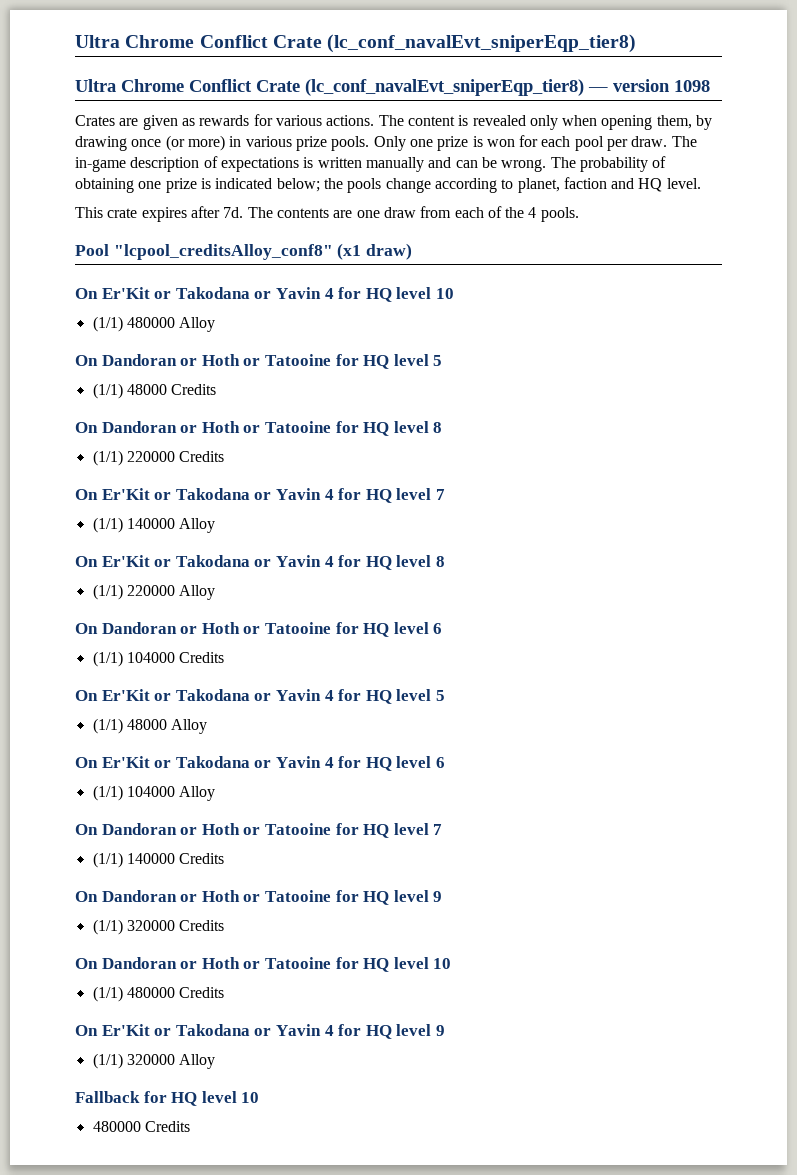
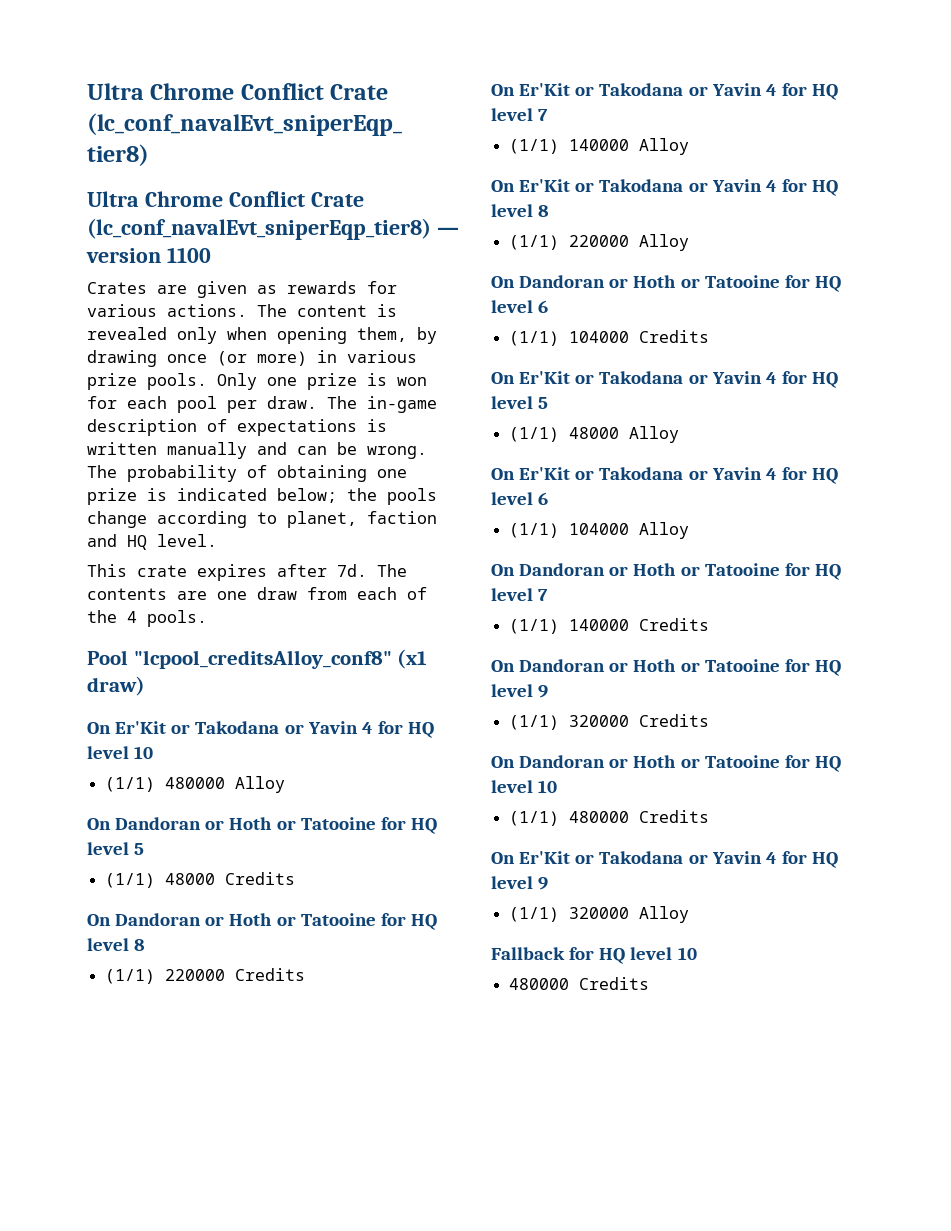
[674,80,710,92] 1098 -> [166,247,211,263] 1100

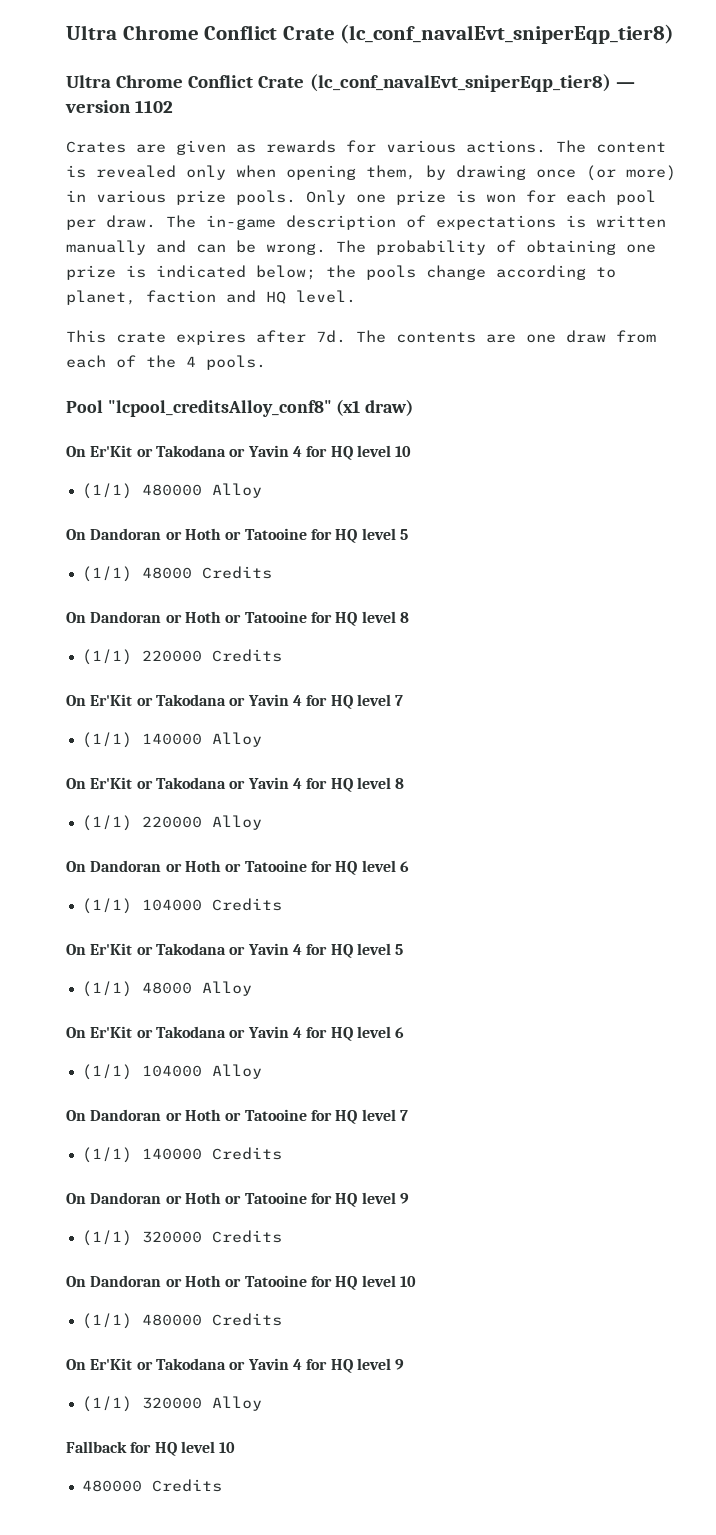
[166,247,211,263] 1100 -> [135,100,174,113] 1102

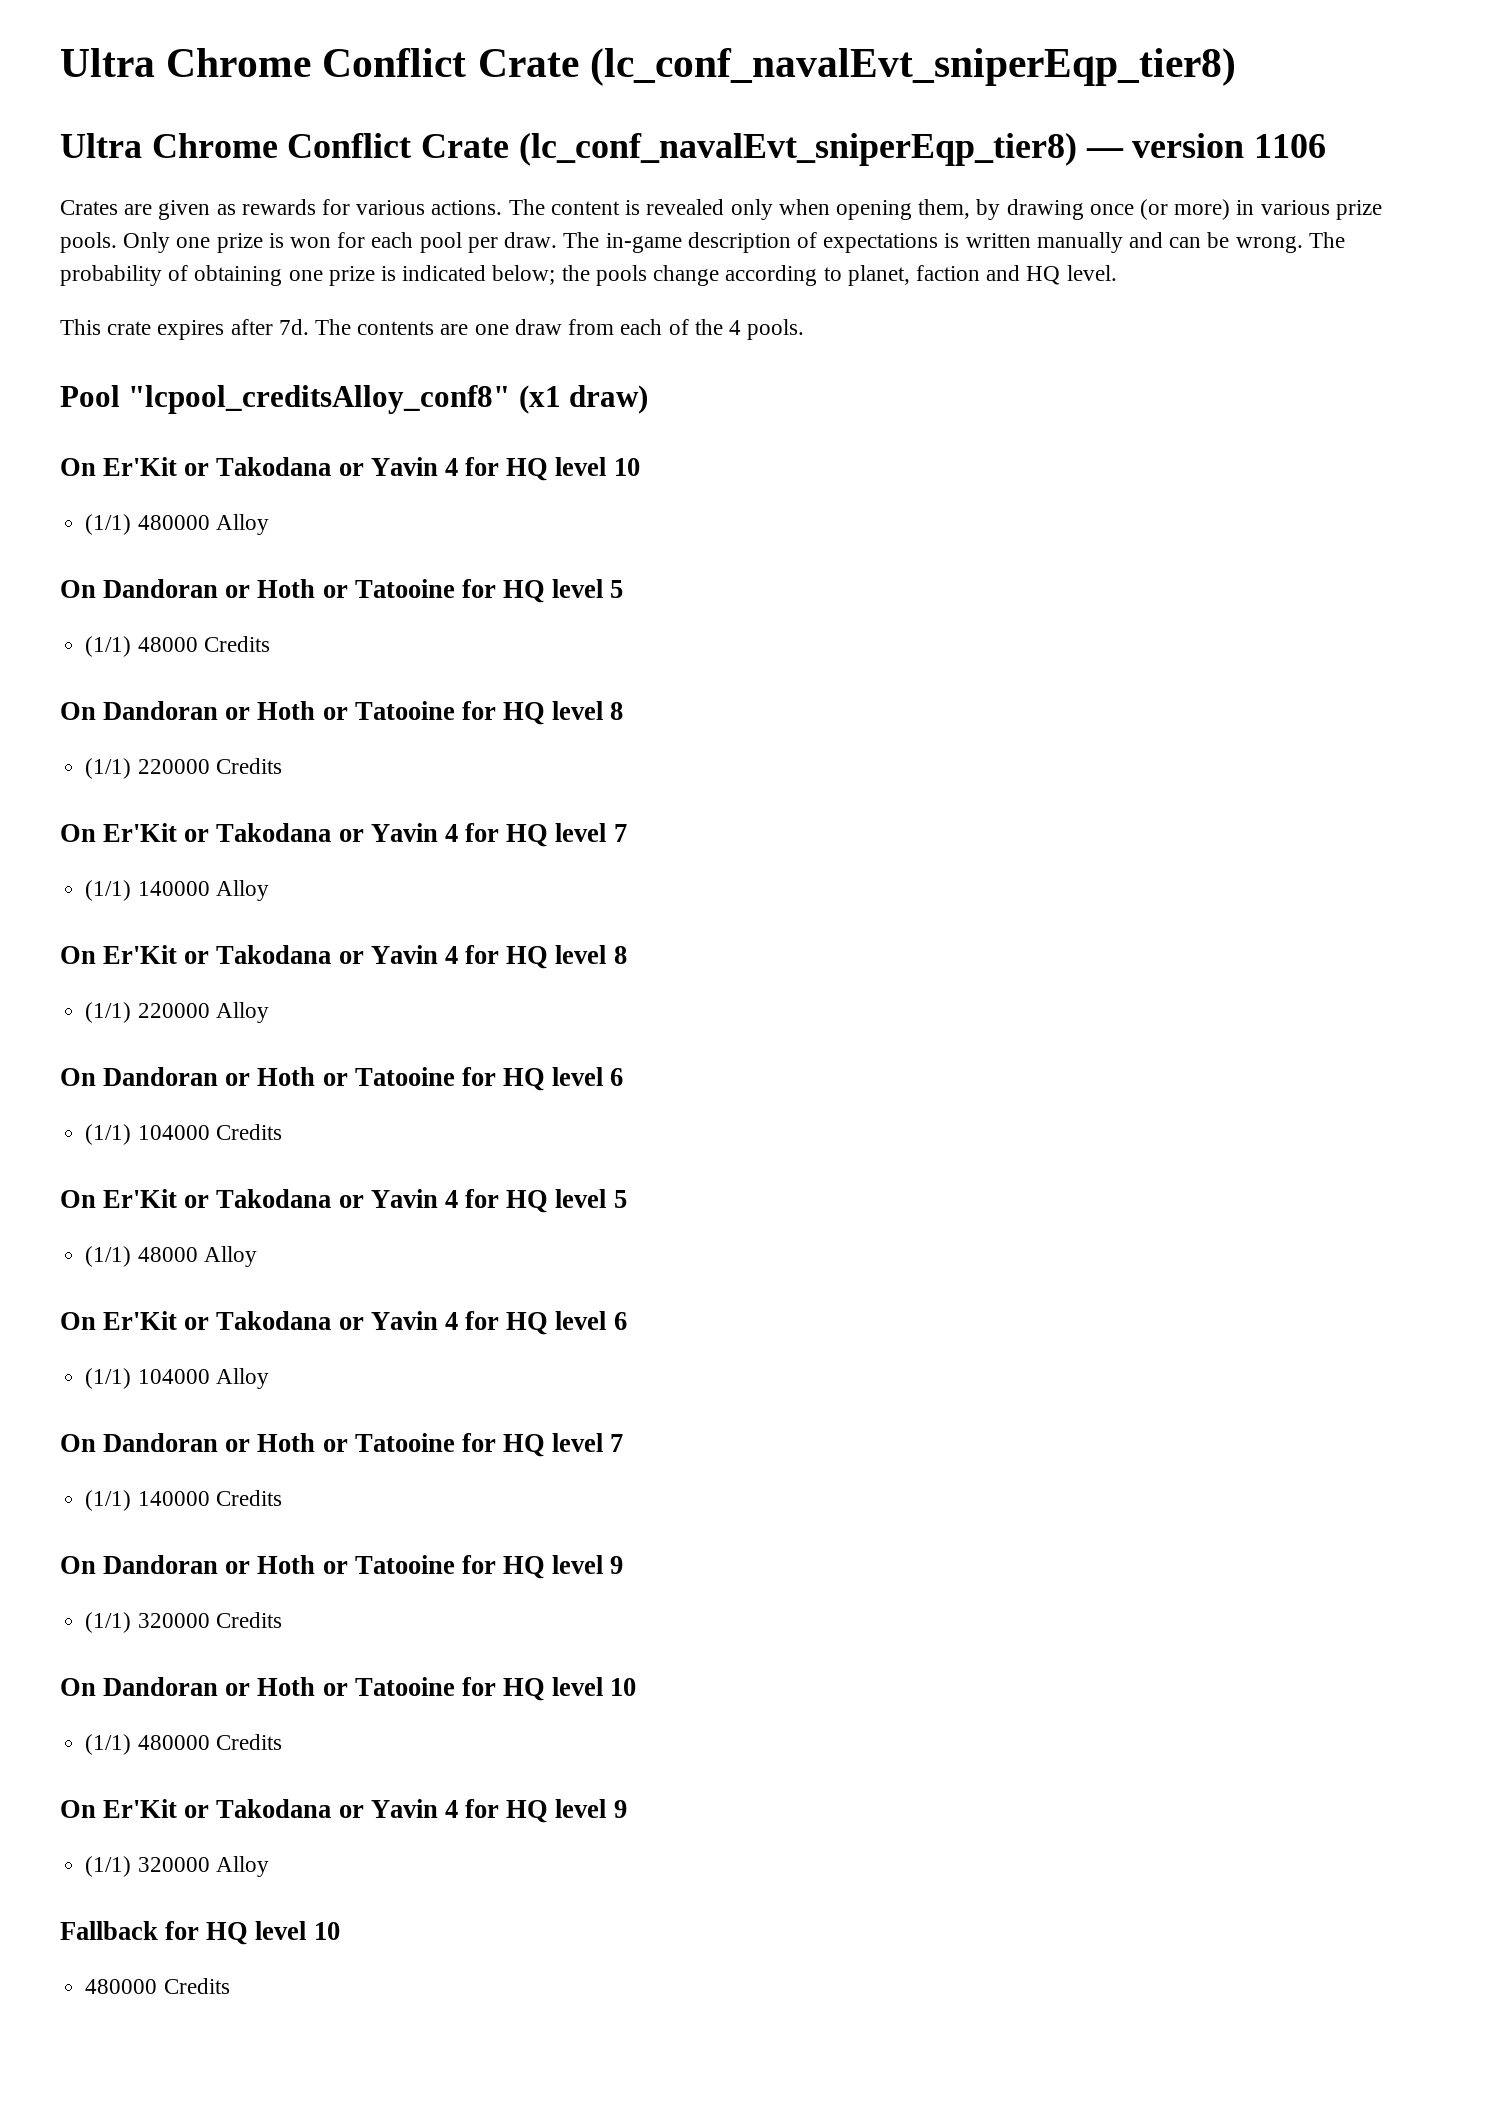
[135,100,174,113] 1102 -> [1254,134,1327,158] 1106

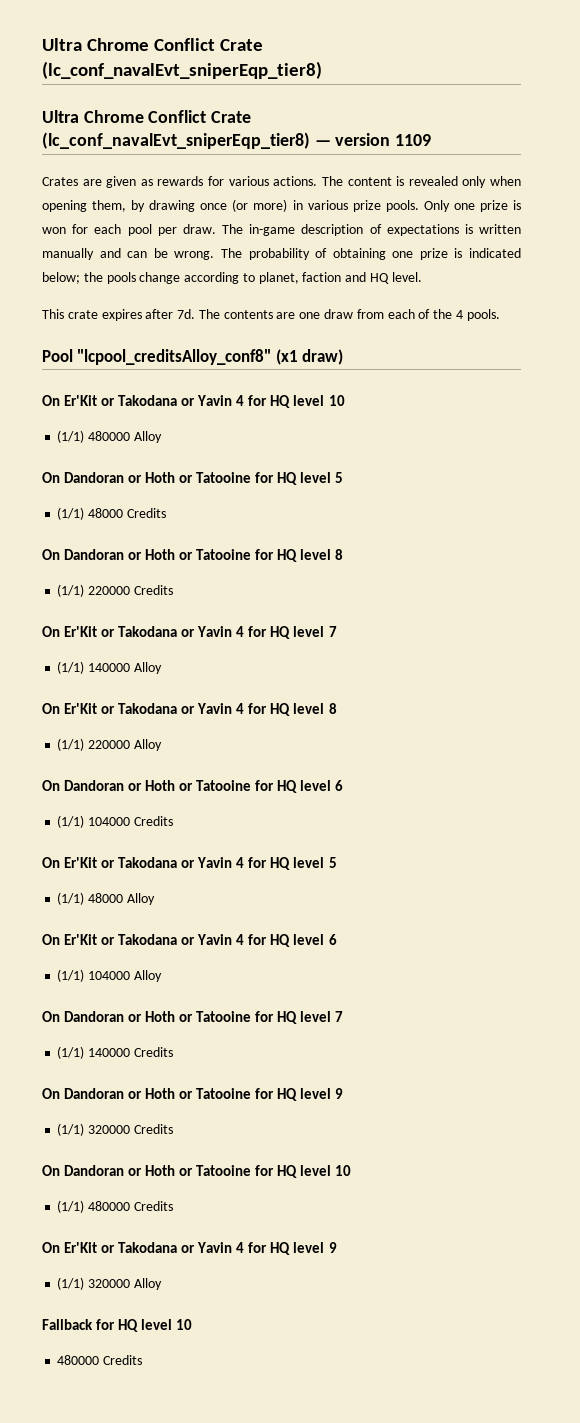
[1254,134,1327,158] 1106 -> [395,134,432,146] 1109

